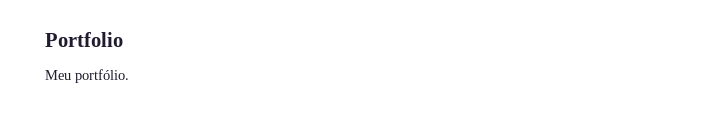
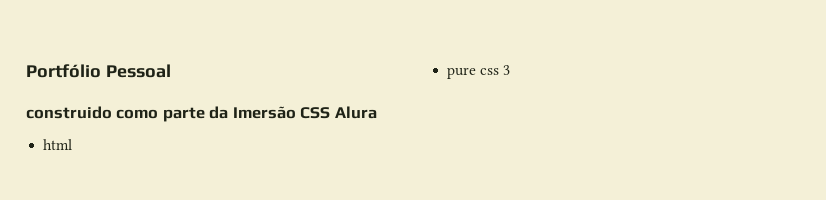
[45,32,123,47] [45,69,129,83] Portfolio // Meu portfólio. -> [26,64,171,78] [26,106,377,122] [43,139,73,150] [447,65,511,79] Portfólio Pessoal // construido como parte da Imersão CSS Alura // html // pure css 3

